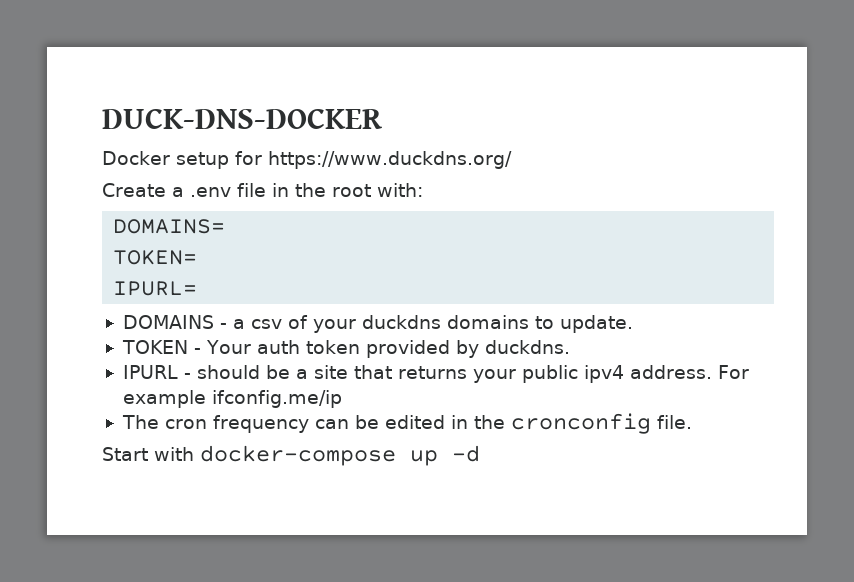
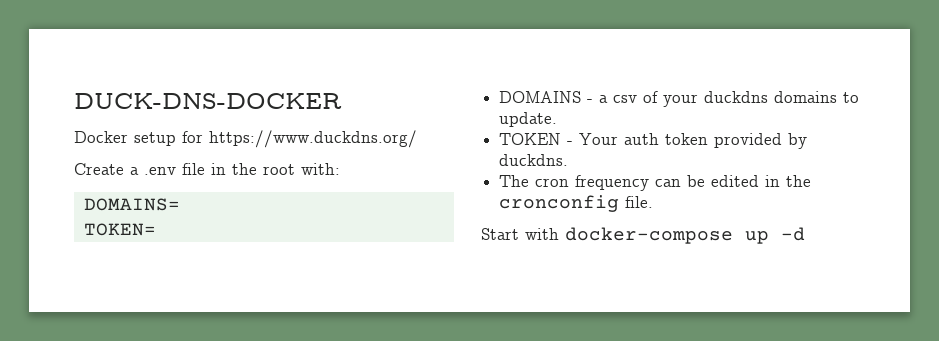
[113,281,198,296] // IPURL= -> (156, 229) none
[122,365,749,383] [122,390,342,408] // IPURL - should be a site that returns your public ipv4 address. For example ifconfig.me/ip -> (569, 160) none

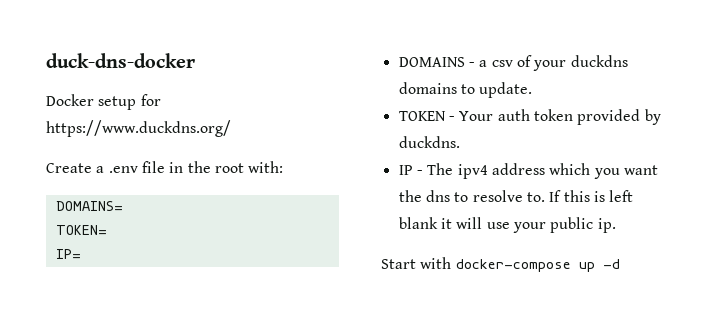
[74,93,342,109] DUCK-DNS-DOCKER -> [46,53,195,68] duck-dns-docker
(156, 229) none -> [55,249,81,259] // IP=
[499,175,812,191] [499,195,654,212] The cron frequency can be edited in the cronconfig file. -> [398,163,658,179] [398,190,634,202] [398,217,616,233] IP - The ipv4 address which you want the dns to resolve to. If this is left blank it will use your public ip.

